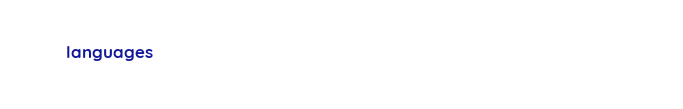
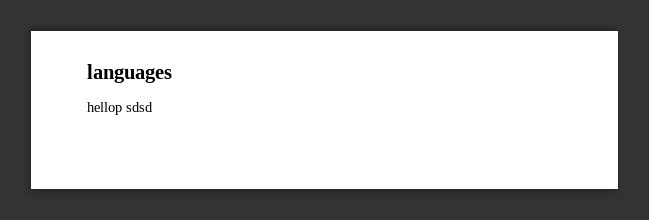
(153, 53) none -> [87,102,153,115] // hellop sdsd

